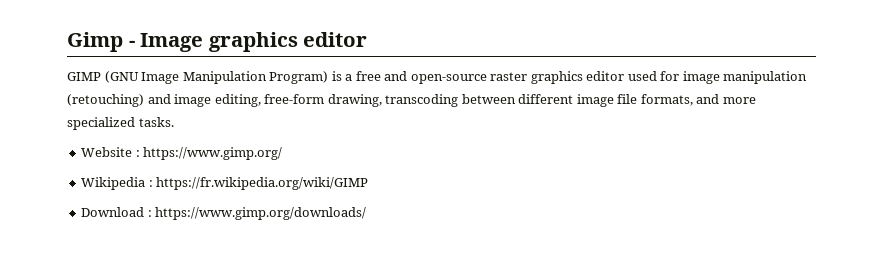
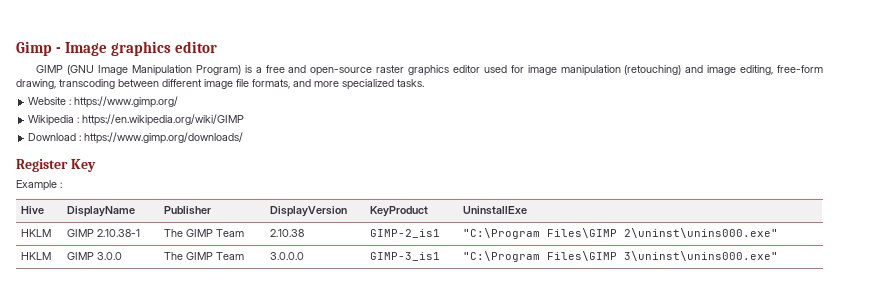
[156,177,369,190] https://fr.wikipedia.org/wiki/GIMP -> [82,114,245,126] https://en.wikipedia.org/wiki/GIMP
(367, 213) none -> [16,159,96,172] [16,180,62,191] [21,206,45,214] [67,206,136,217] [164,206,212,215] [270,206,348,217] [370,206,429,217] [463,206,528,215] [21,229,52,237] [67,229,141,237] [164,229,245,237] [270,229,305,237] [370,229,441,238] [463,228,779,239] [21,252,52,260] [67,252,123,260] [164,252,245,260] [270,252,305,260] [370,252,441,261] [463,251,779,262] // Register Key // Example : // Hive | DisplayName | Publisher | DisplayVersion | KeyProduct | UninstallExe // HKLM | GIMP 2.10.38-1 | The GIMP Team | 2.10.38 | GIMP-2_is1 | "C:\Program Files\GIMP 2\uninst\unins000.exe" // HKLM | GIMP 3.0.0 | The GIMP Team | 3.0.0.0 | GIMP-3_is1 | "C:\Program Files\GIMP 3\uninst\unins000.exe"

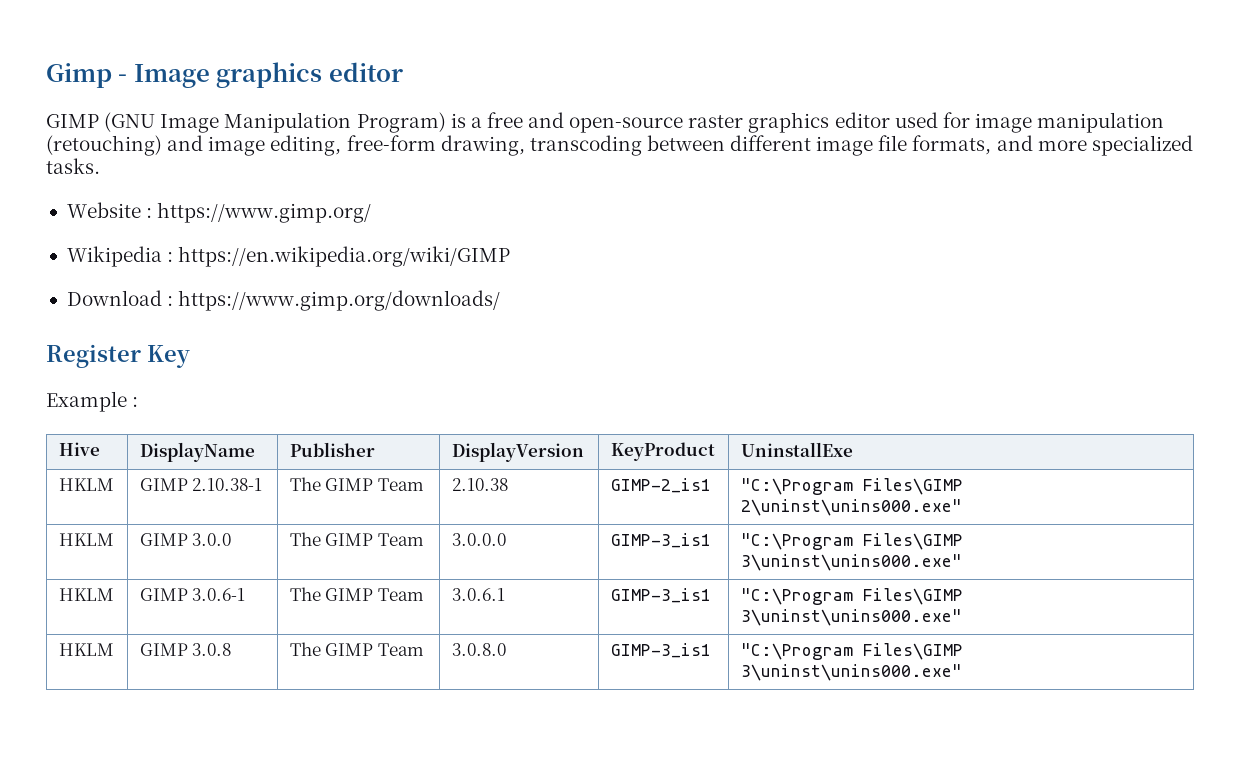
(779, 256) none -> [58,588,114,601] [139,588,246,601] [289,587,424,601] [451,588,505,601] [610,588,711,603] [740,588,963,605] [740,609,962,626] [58,643,114,656] [139,643,232,656] [289,642,424,656] [451,643,506,656] [610,643,711,658] [740,643,963,660] [740,664,962,681] // HKLM | GIMP 3.0.6-1 | The GIMP Team | 3.0.6.1 | GIMP-3_is1 | "C:\Program Files\GIMP 3\uninst\unins000.exe" // HKLM | GIMP 3.0.8 | The GIMP Team | 3.0.8.0 | GIMP-3_is1 | "C:\Program Files\GIMP 3\uninst\unins000.exe"

